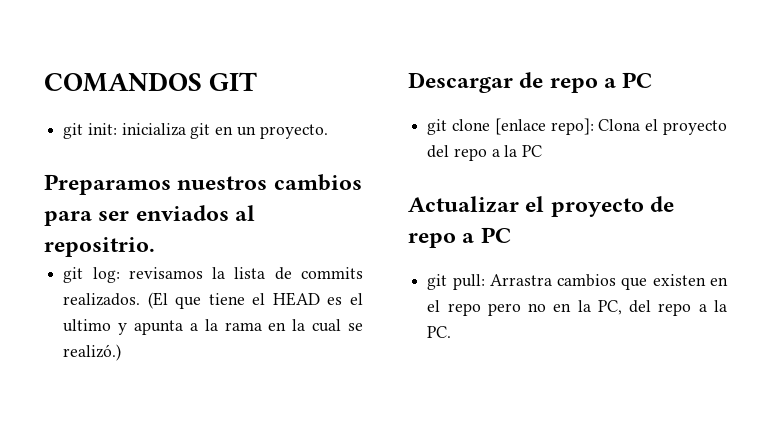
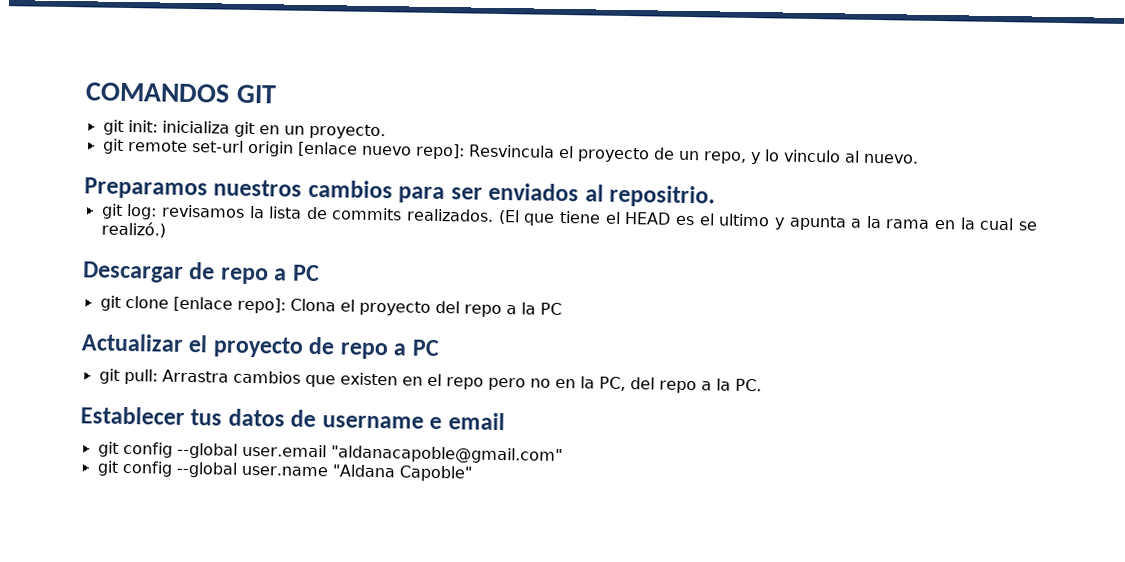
(328, 131) none -> [101,138,919,165] // git remote set-url origin [enlace nuevo repo]: Resvincula el proyecto de un repo, y lo vinculo al nuevo.
(452, 332) none -> [80,406,505,431] [97,441,563,465] [96,460,473,482] // Establecer tus datos de username e email // git config --global user.email "aldanacapoble@gmail.com" // git config --global user.name "Aldana Capoble"

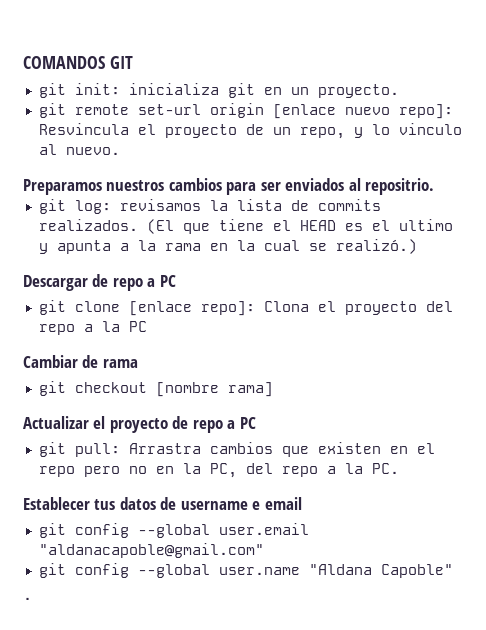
(562, 308) none -> [23,355,138,368] [38,381,273,397] // Cambiar de rama // git checkout [nombre rama]
(473, 473) none -> [23,597,32,600] // .

